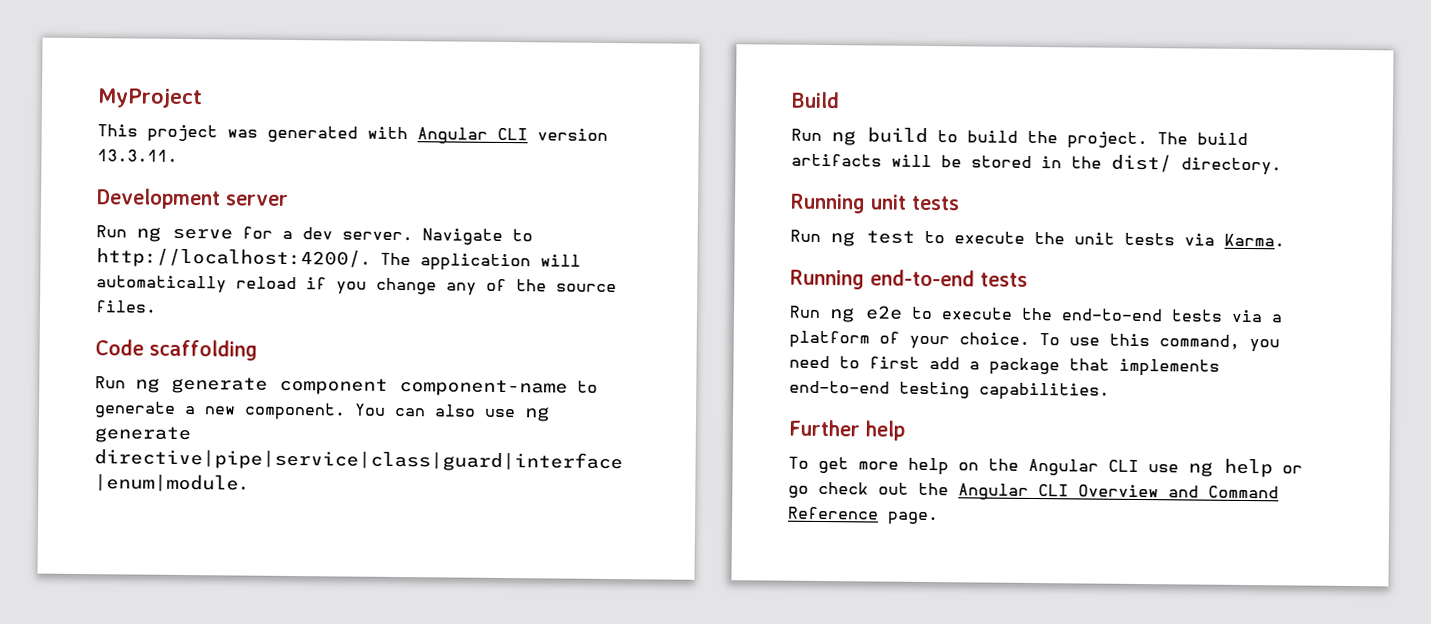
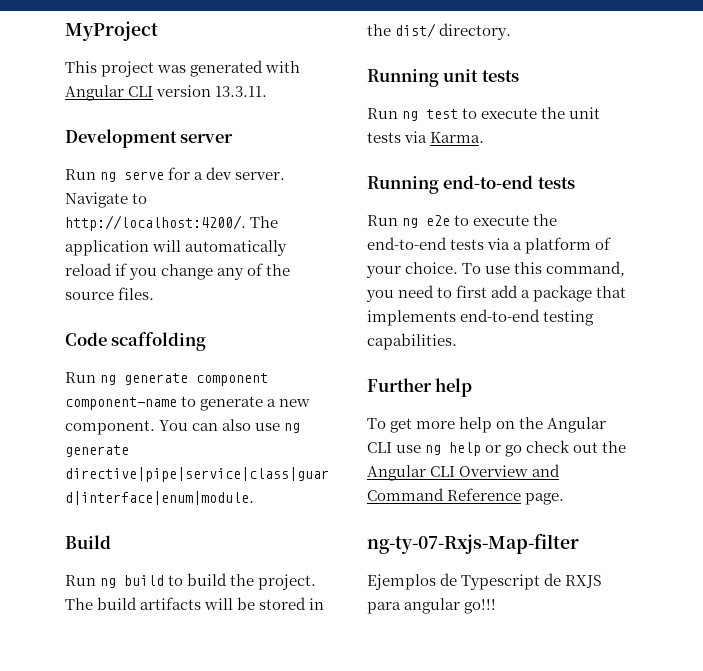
(939, 518) none -> [367,533,579,554] [367,573,603,590] [367,598,497,614] // ng-ty-07-Rxjs-Map-filter // Ejemplos de Typescript de RXJS para angular go!!!

